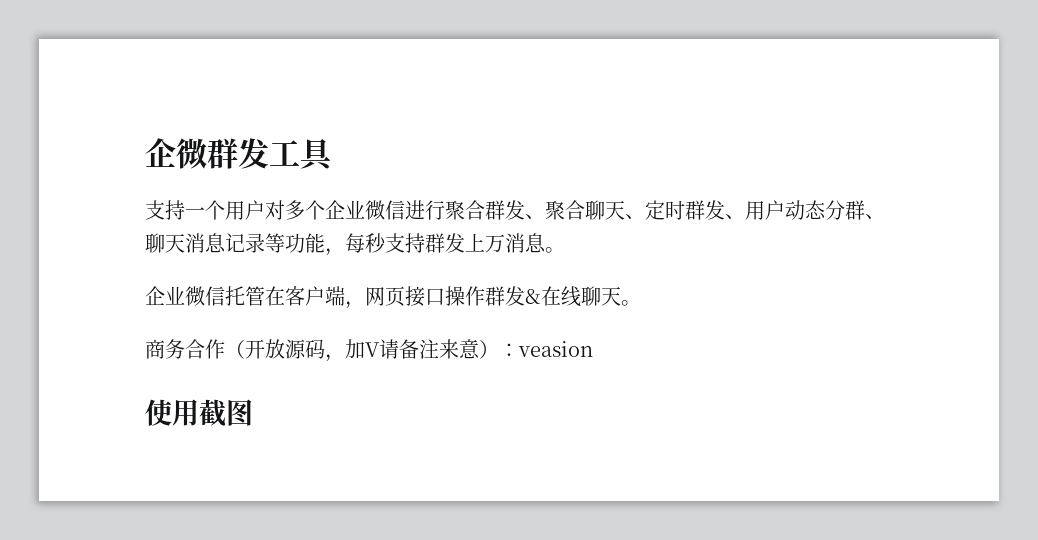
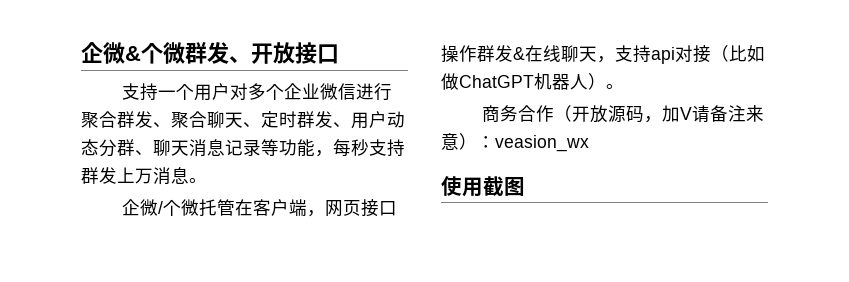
[145,138,335,171] 企微群发工具 -> [81,42,339,64] 企微&个微群发、开放接口
[165,286,225,306] 业微信 -> [139,199,199,216] 微/个微
(621, 296) none -> [597,45,765,64] [441,73,606,90] ，支持api对接（比如做ChatGPT机器人）
[518,341,593,357] veasion -> [495,135,589,152] veasion_wx

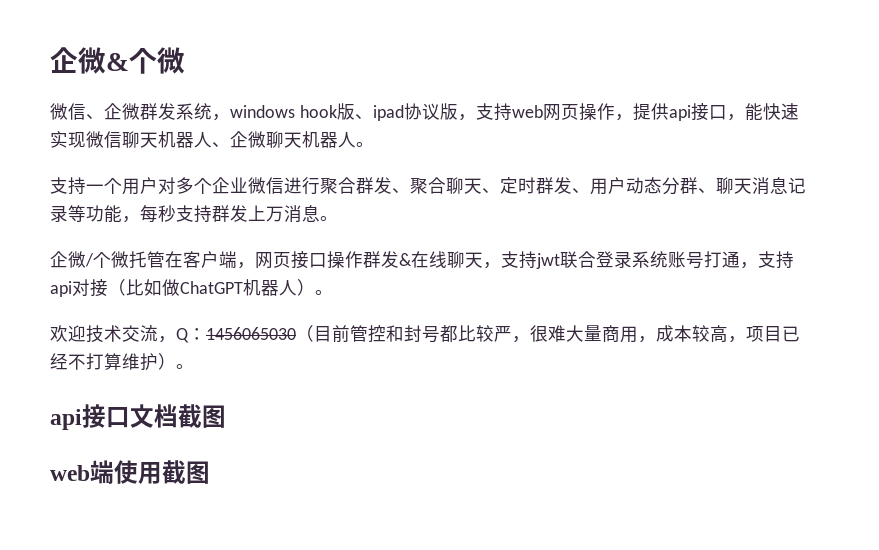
[185,42,339,64] 群发、开放接口 -> [50,103,799,121] [50,131,374,148] // 微信、企微群发系统，windows hook版、ipad协议版，支持web网页操作，提供api接口，能快速实现微信聊天机器人、企微聊天机器人。
(651, 54) none -> [536,251,794,269] jwt联合登录系统账号打通，支持
[481,105,764,123] [441,133,589,152] 商务合作（开放源码，加V请备注来意）：veasion_wx // -> [50,325,800,343] [50,353,194,371] [50,404,226,430] [50,460,114,484] 欢迎技术交流，Q：1456065030（目前管控和封号都比较严，很难大量商用，成本较高，项目已经不打算维护）。 // api接口文档截图 // web端

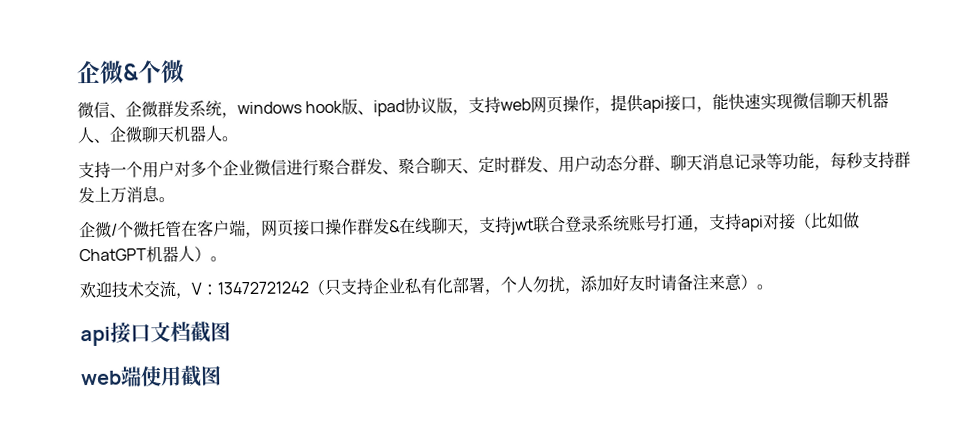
[176,325,800,343] [50,353,158,371] Q：1456065030（目前管控和封号都比较严，很难大量商用，成本较高，项目已经不打算维护 -> [191,273,742,297] V：13472721242（只支持企业私有化部署，个人勿扰，添加好友时请备注来意

